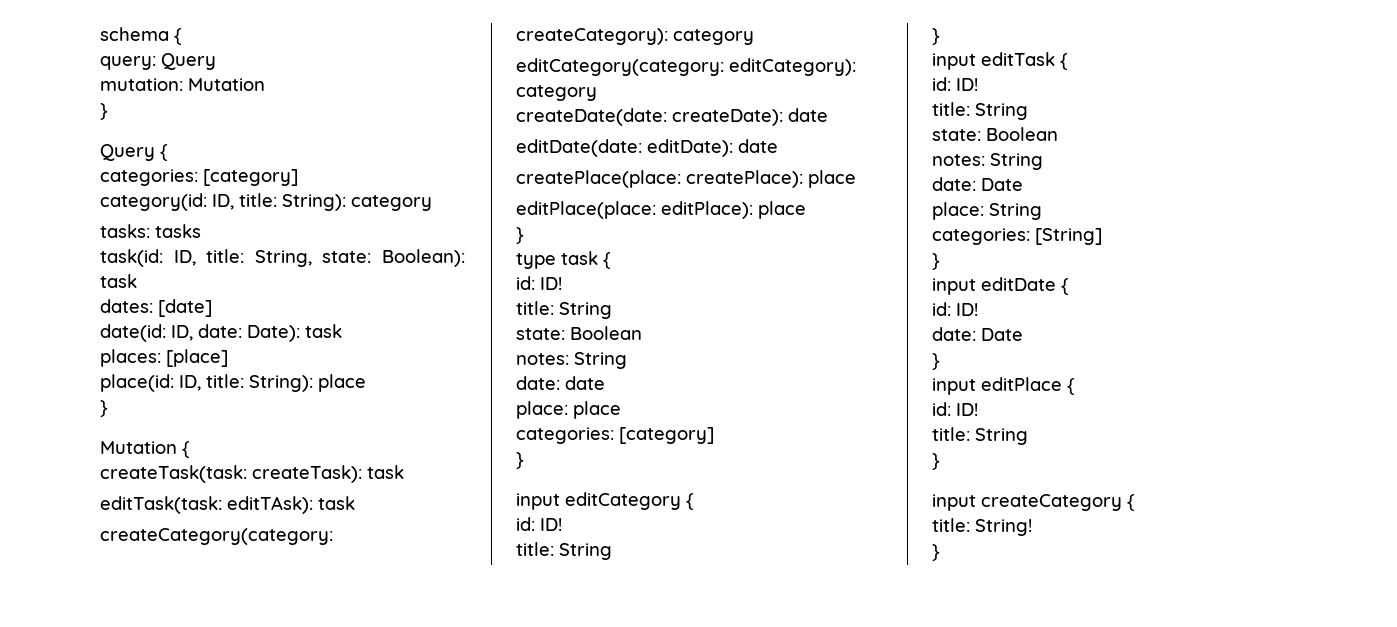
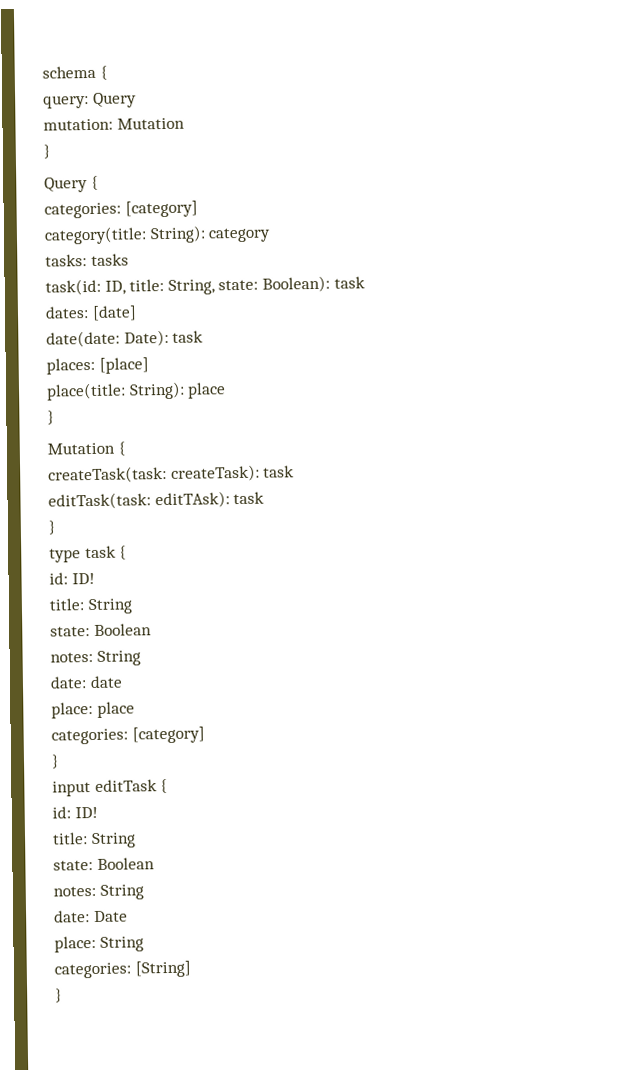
[100,193,277,211] category(id: ID, title: -> [44,226,147,245] category(title:
[100,324,242,342] date(id: ID, date: -> [46,330,120,348] date(date:
[100,374,244,392] place(id: ID, title: -> [46,382,126,401] place(title:
[100,528,333,545] [516,28,754,45] [516,58,856,76] [516,85,597,101] [516,108,828,126] [516,139,778,157] [516,170,856,188] [516,201,806,219] // createCategory(category: createCategory): category // editCategory(category: editCategory): category // createDate(date: createDate): date // editDate(date: editDate): date // createPlace(place: createPlace): place // editPlace(place: editPlace): place -> (265, 498) none
[516,492,694,510] [516,517,562,531] [516,542,612,560] [932,28,940,45] // input editCategory { // id: ID! // title: String // } -> (60, 761) none
[932,277,1069,295] [932,302,978,316] [932,327,1023,341] [932,353,940,370] [932,377,1075,395] [932,402,978,416] [932,427,1028,445] [932,453,940,470] [932,494,1135,511] [932,518,1032,536] [932,544,940,561] // input editDate { // id: ID! // date: Date // } // input editPlace { // id: ID! // title: String // } // input createCategory { // title: String! // } -> (63, 995) none

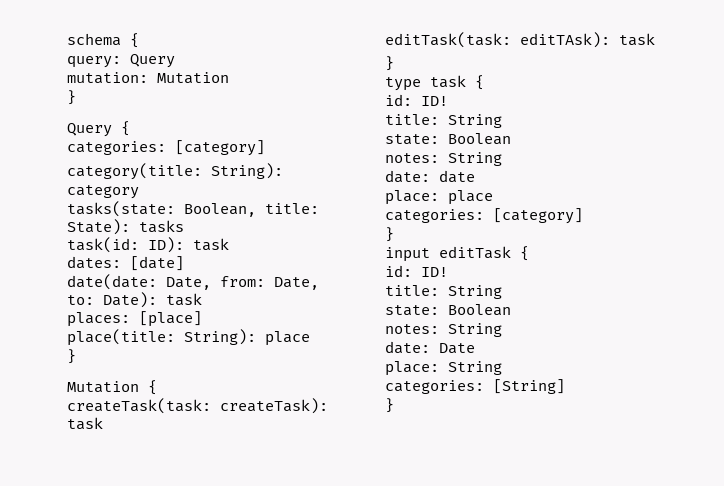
[45,253,129,267] [45,275,330,296] tasks: tasks // task(id: ID, title: String, state: Boolean): -> [67,201,319,217] [67,219,184,235] [67,237,184,253] tasks(state: Boolean, title: State): tasks // task(id: ID):
(120, 339) none -> [166,276,319,290] [67,295,94,305] Date, from: Date, to:

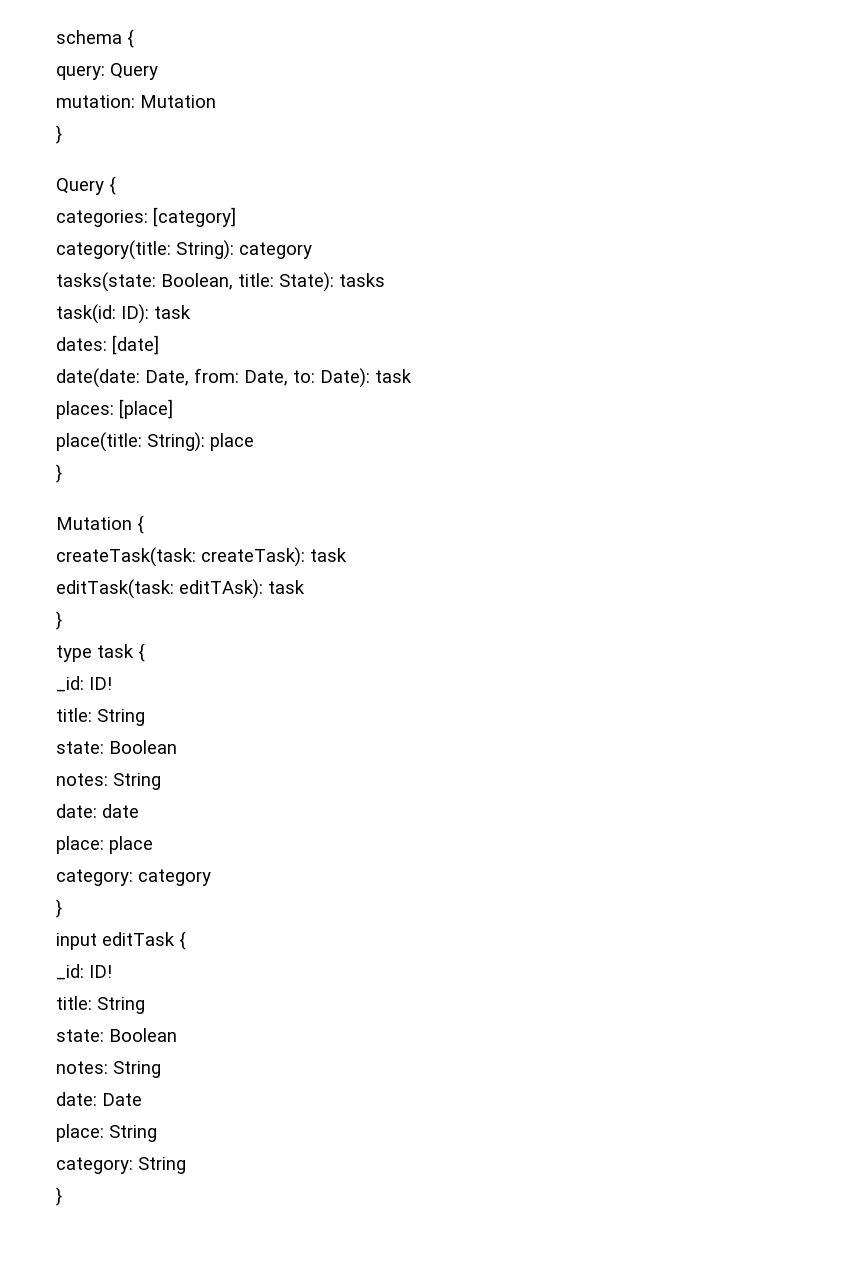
[385,94,412,106] id: -> [56,676,84,692] _id:
[385,208,583,224] categories: [category] -> [56,869,211,886] category: category
[385,265,412,277] id: -> [56,964,84,980] _id:
[385,379,565,394] categories: [String] -> [56,1157,186,1174] category: String

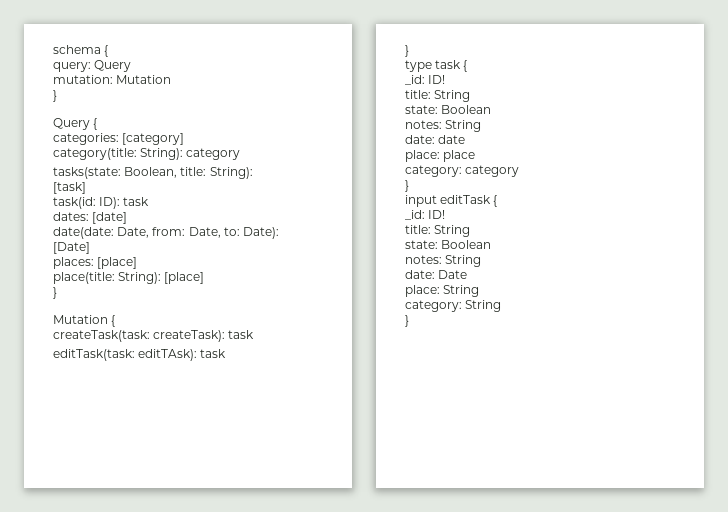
[279,272,385,292] State): tasks -> [209,167,253,179] [53,182,86,194] String): [task]
[375,369,412,383] task -> [53,242,90,254] [Date]
[210,433,254,451] place -> [164,272,205,284] [place]

